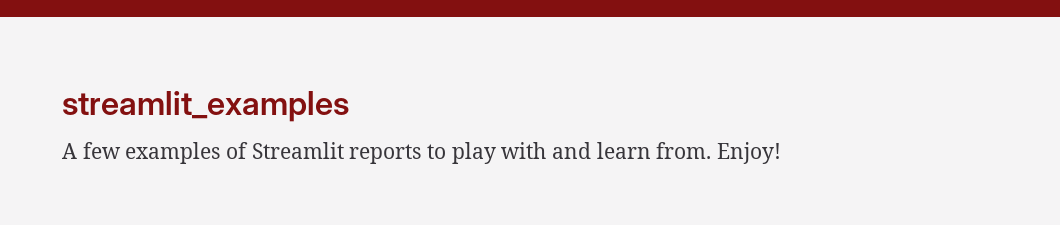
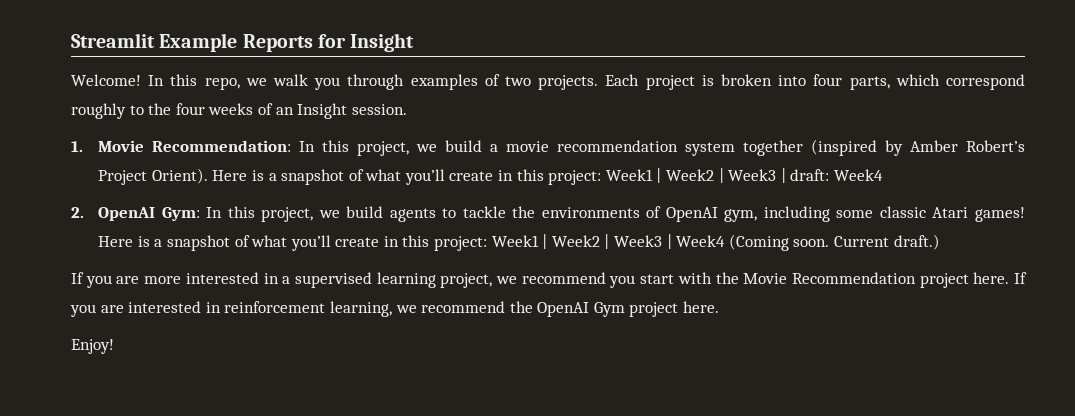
[62,91,349,122] [62,142,712,164] streamlit_examples // A few examples of Streamlit reports to play with and learn from. -> [71,33,415,52] [71,74,1026,90] [71,103,407,119] [71,139,1026,156] [98,168,883,185] [71,206,1025,222] [98,234,940,251] [71,272,1028,288] [70,301,720,317] Streamlit Example Reports for Insight // Welcome! In this repo, we walk you through examples of two projects. Each project is broken into four parts, which correspond roughly to the four weeks of an Insight session. // 1. Movie Recommendation: In this project, we build a movie recommendation system together (inspired by Amber Robert’s Project Orient). Here is a snapshot of what you’ll create in this project: Week1 | Week2 | Week3 | draft: Week4 // 2. OpenAI Gym: In this project, we build agents to tackle the environments of OpenAI gym, including some classic Atari games! Here is a snapshot of what you’ll create in this project: Week1 | Week2 | Week3 | Week4 (Coming soon. Current draft.) // If you are more interested in a supervised learning project, we recommend you start with the Movie Recommendation project here. If you are interested in reinforcement learning, we recommend the OpenAI Gym project here. //

